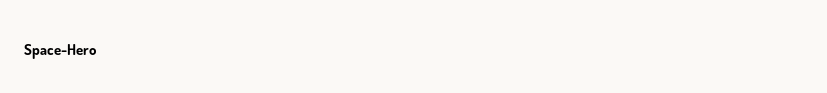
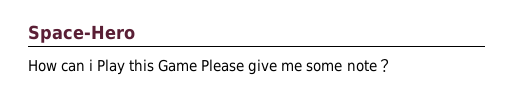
(96, 51) none -> [28,59,392,75] // How can i Play this Game Please give me some note？

